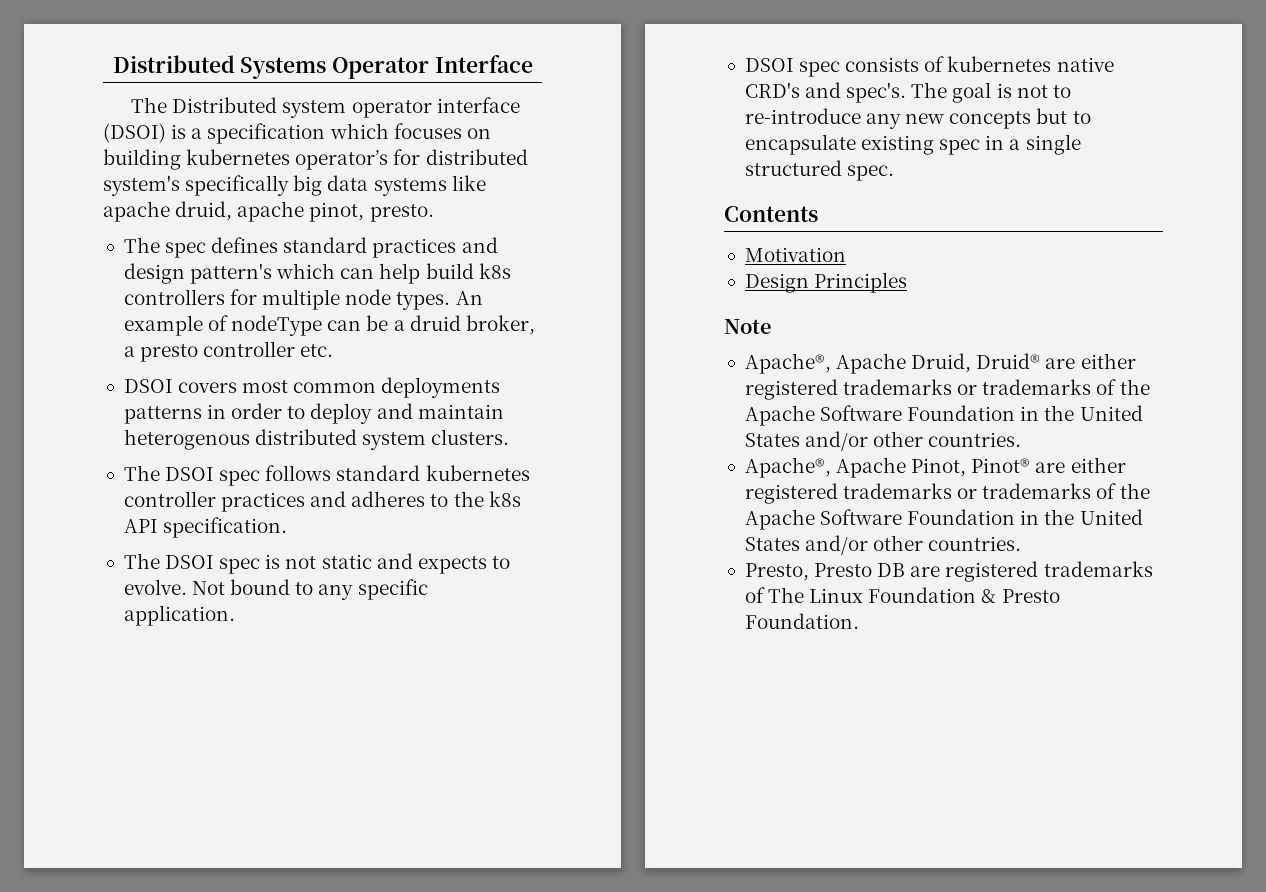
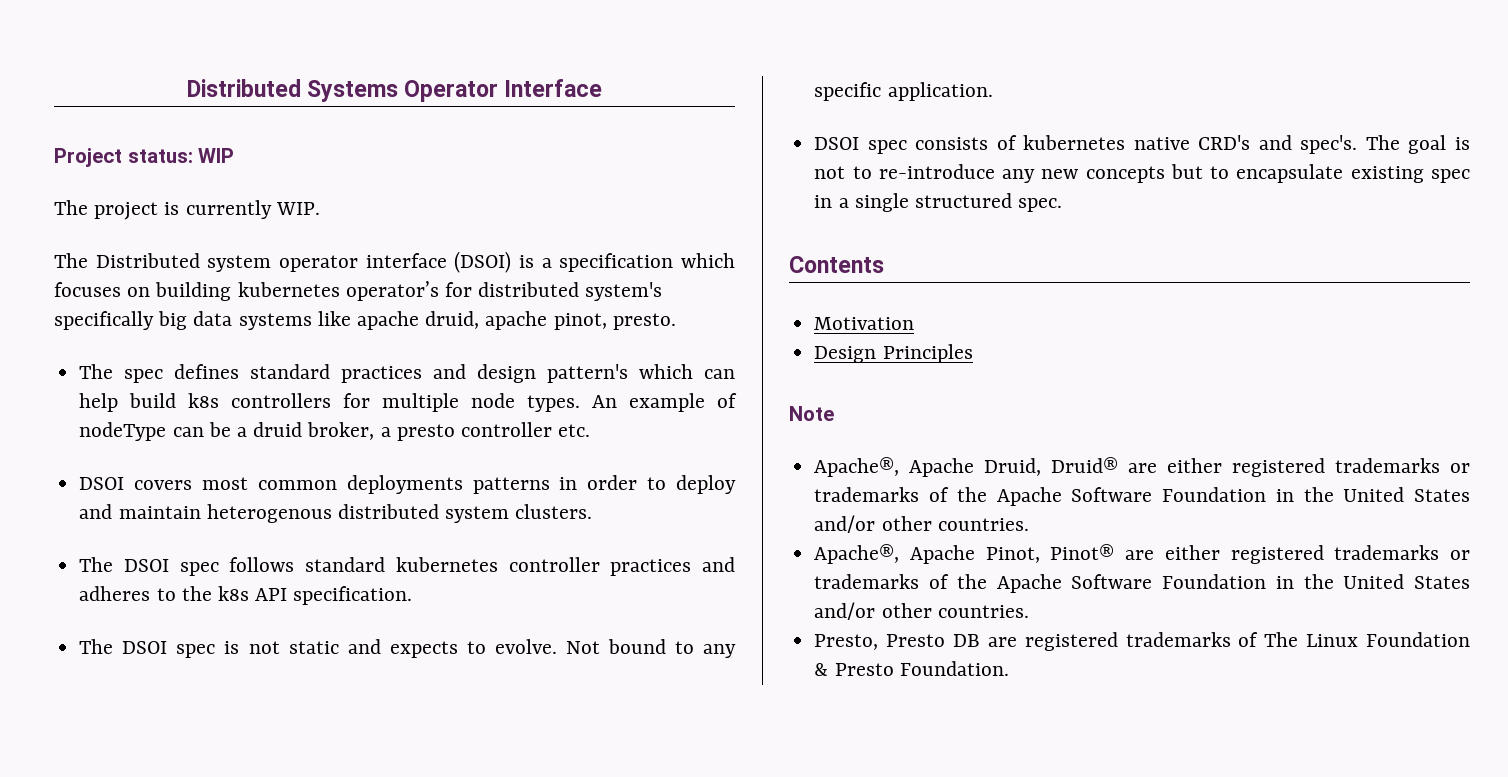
(533, 64) none -> [54,148,235,167] [54,200,320,220] // Project status: WIP // The project is currently WIP.

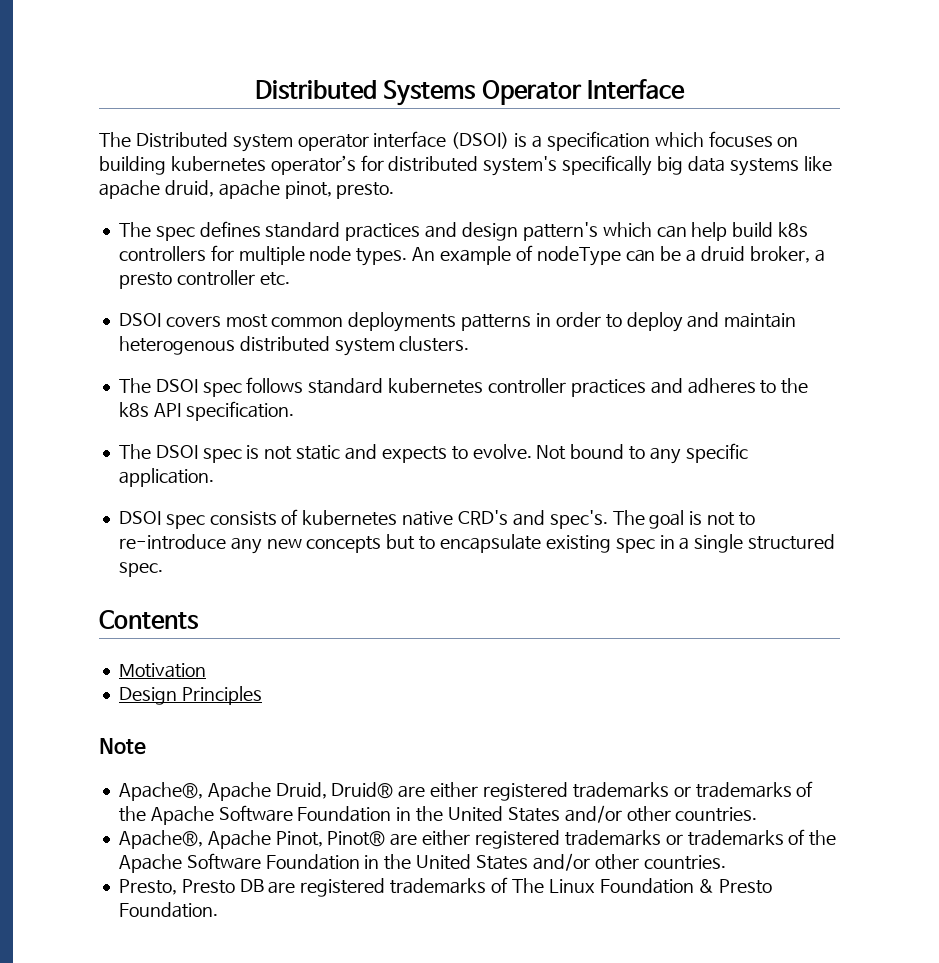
[54,148,235,167] [54,200,320,220] // Project status: WIP // The project is currently WIP. -> (686, 89) none

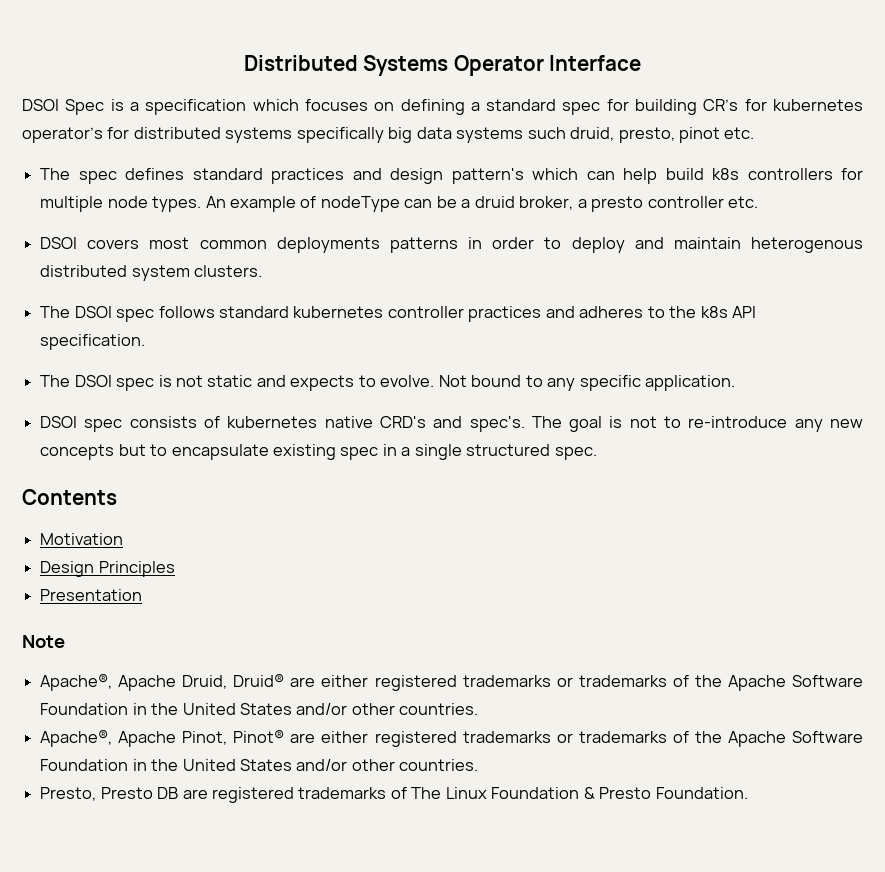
[99,131,510,152] The Distributed system operator interface (DSOI) -> [22,99,105,115] DSOI Spec
[99,156,166,175] building -> [400,99,767,115] defining a standard spec for building CR’s for
[483,156,558,176] system's -> [225,127,293,143] systems
[803,156,832,171] [99,180,395,199] like apache druid, apache pinot, presto. -> [527,127,755,143] such druid, presto, pinot etc.
(262, 695) none -> [40,589,143,601] // Presentation

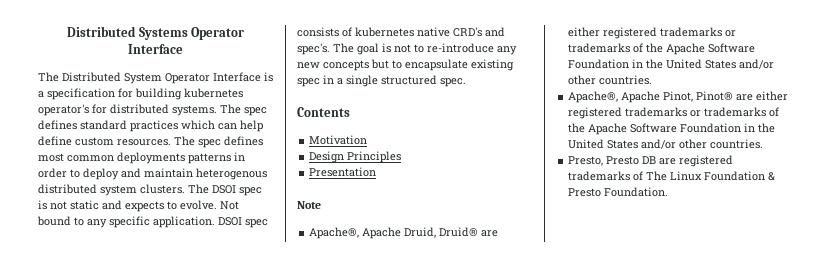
[22,99,863,115] [22,127,755,143] DSOI Spec is a specification which focuses on defining a standard spec for building CR’s for kubernetes operator’s for distributed systems specifically big data systems such druid, presto, pinot etc. // -> [38,72,273,84] [38,88,243,100] [38,104,217,116] The Distributed System Operator Interface is a specification for building kubernetes operator's for distributed systems.
[352,168,864,184] [40,196,758,212] [40,237,140,249] and design pattern's which can help build k8s controllers for multiple node types. An example of nodeType can be a druid broker, a presto controller etc. // DSOI covers -> [181,120,263,132] [38,136,263,148] which can help define custom resources. The spec defines
[40,306,757,322] [40,334,146,350] // The DSOI spec follows standard kubernetes controller practices and adheres to the k8s API specification. // -> (185, 189) none
(735, 383) // -> (215, 222) none

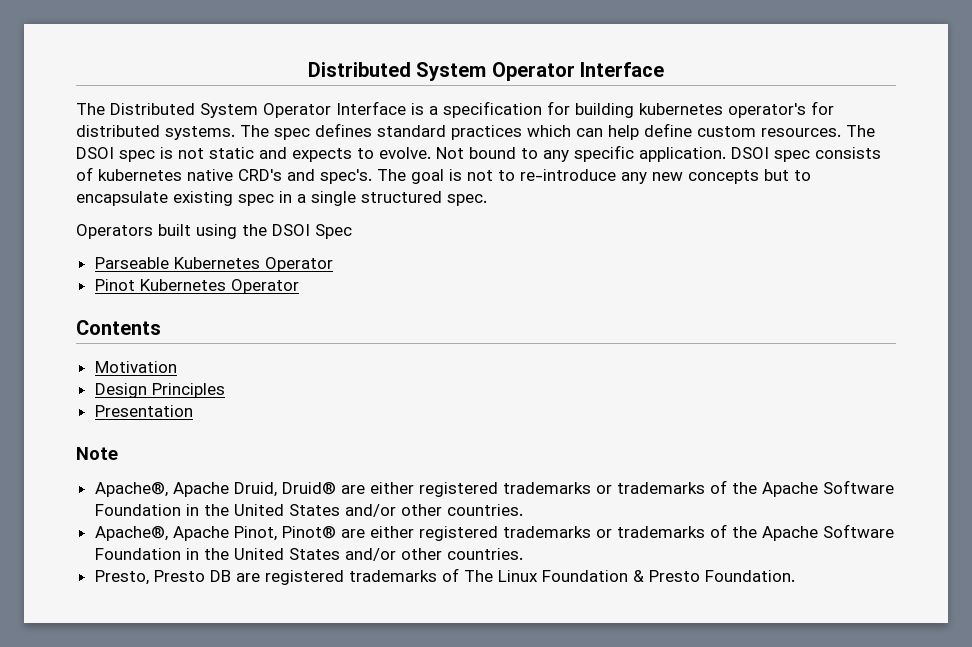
[66,26,188,40] Distributed Systems -> [307,62,487,81] Distributed System
[198,136,263,148] [38,152,245,164] [38,168,267,180] [38,184,209,196] spec defines most common deployments patterns in order to deploy and maintain heterogenous distributed system clusters. The -> (875, 131) none
(466, 82) none -> [76,224,352,239] [94,257,333,272] [94,279,299,294] // Operators built using the DSOI Spec // Parseable Kubernetes Operator // Pinot Kubernetes Operator

